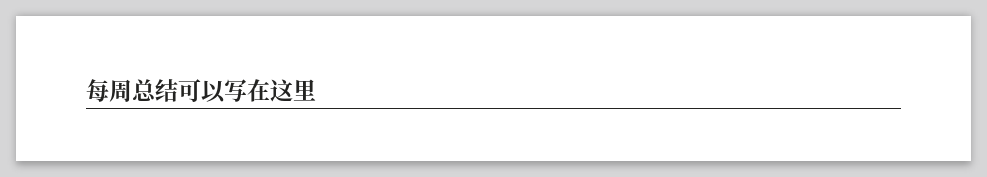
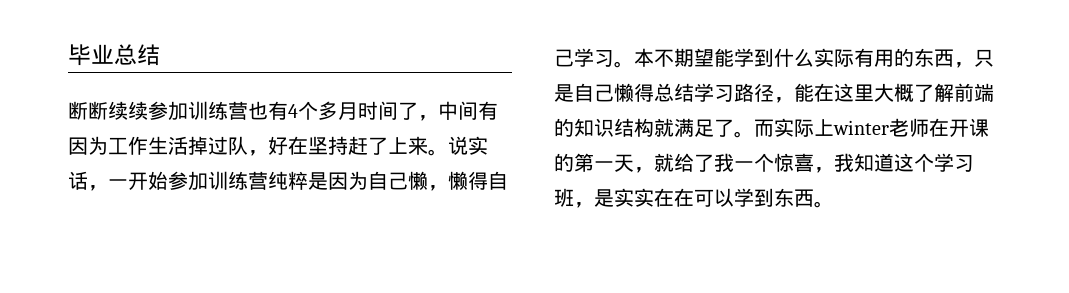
[86,79,316,103] 每周总结可以写在这里 -> [68,44,160,66] [68,101,498,121] [68,136,488,156] [68,171,508,191] [554,48,994,68] [554,83,994,103] [554,118,989,138] [554,153,974,173] [554,188,834,208] 毕业总结 // 断断续续参加训练营也有4个多月时间了，中间有因为工作生活掉过队，好在坚持赶了上来。说实话，一开始参加训练营纯粹是因为自己懒，懒得自己学习。本不期望能学到什么实际有用的东西，只是自己懒得总结学习路径，能在这里大概了解前端的知识结构就满足了。而实际上winter老师在开课的第一天，就给了我一个惊喜，我知道这个学习班，是实实在在可以学到东西。

